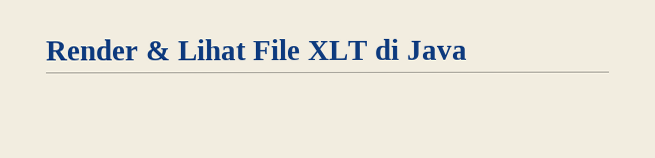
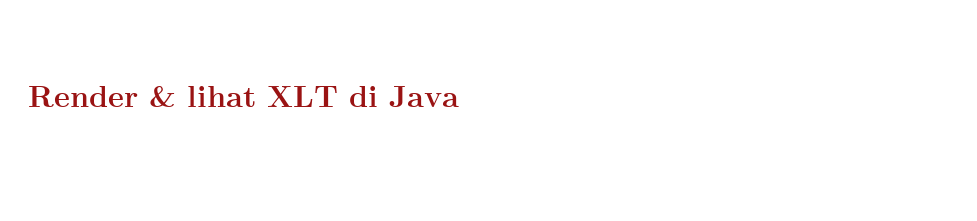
[176,39,301,61] Lihat File -> [187,86,256,107] lihat

